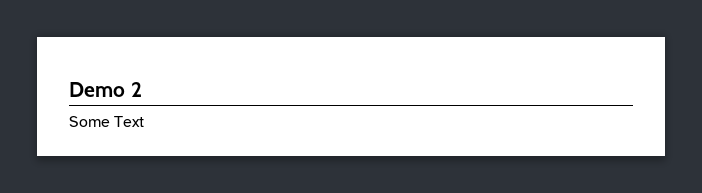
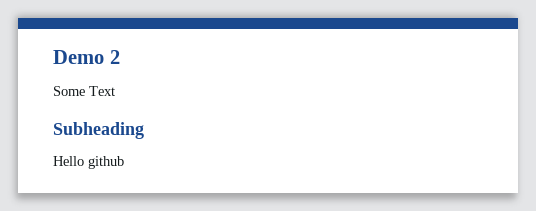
(145, 121) none -> [53,122,144,139] [53,156,124,169] // Subheading // Hello github

